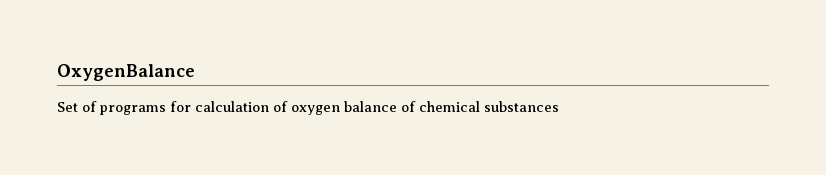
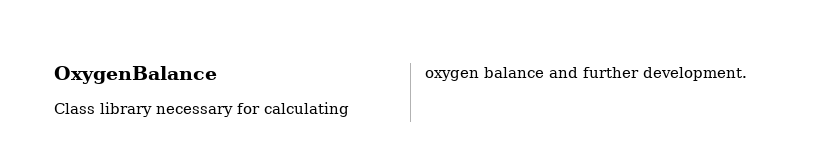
[57,101,559,115] Set of programs for calculation of oxygen balance of chemical substances -> [54,102,349,117] [425,67,747,81] Class library necessary for calculating oxygen balance and further development.

